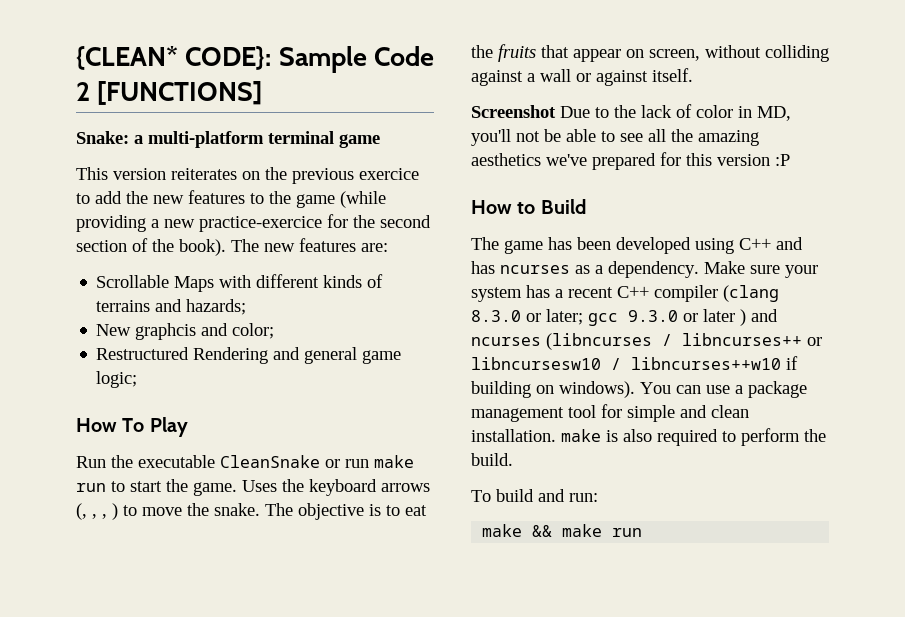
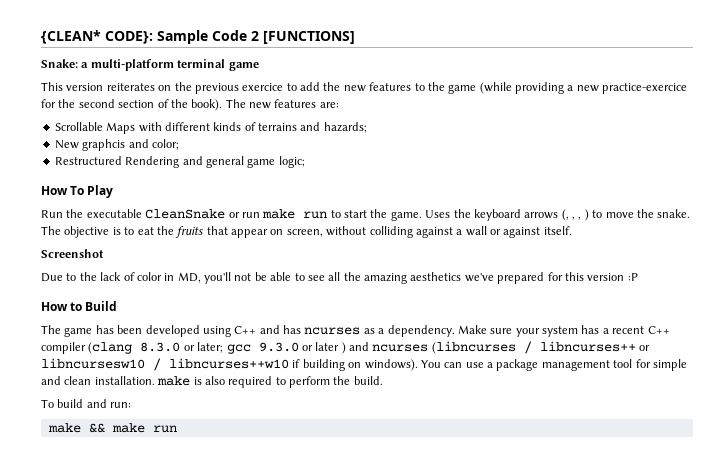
(556, 111) none -> (104, 253) //

